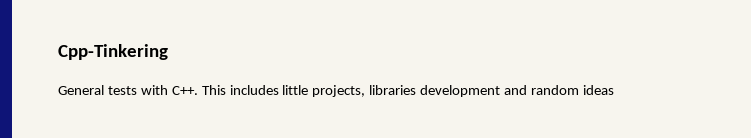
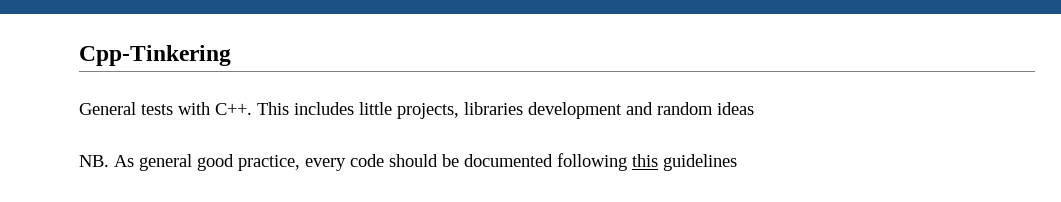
(614, 90) none -> [79,153,737,171] // NB. As general good practice, every code should be documented following this guidelines

